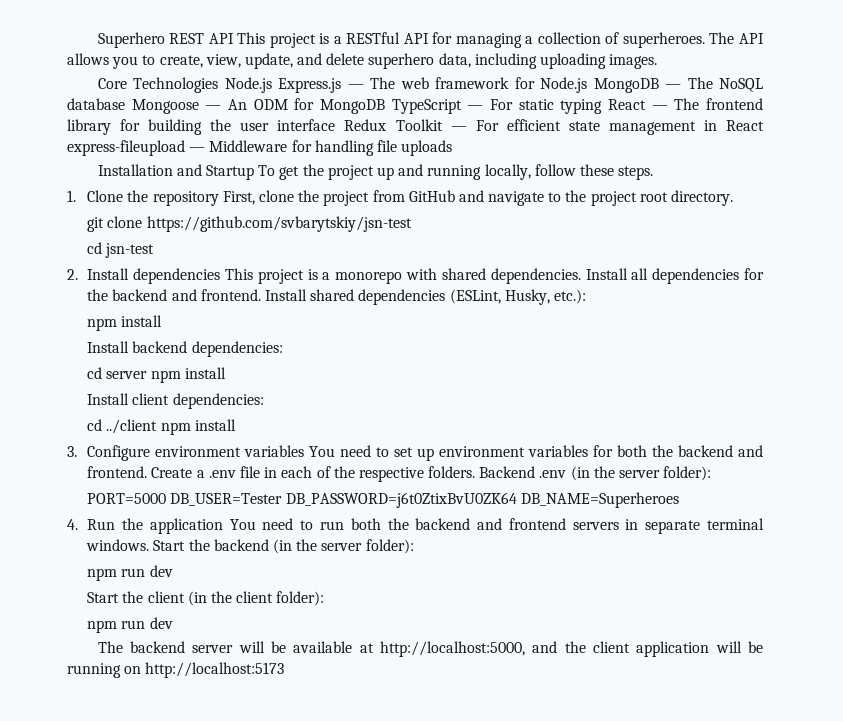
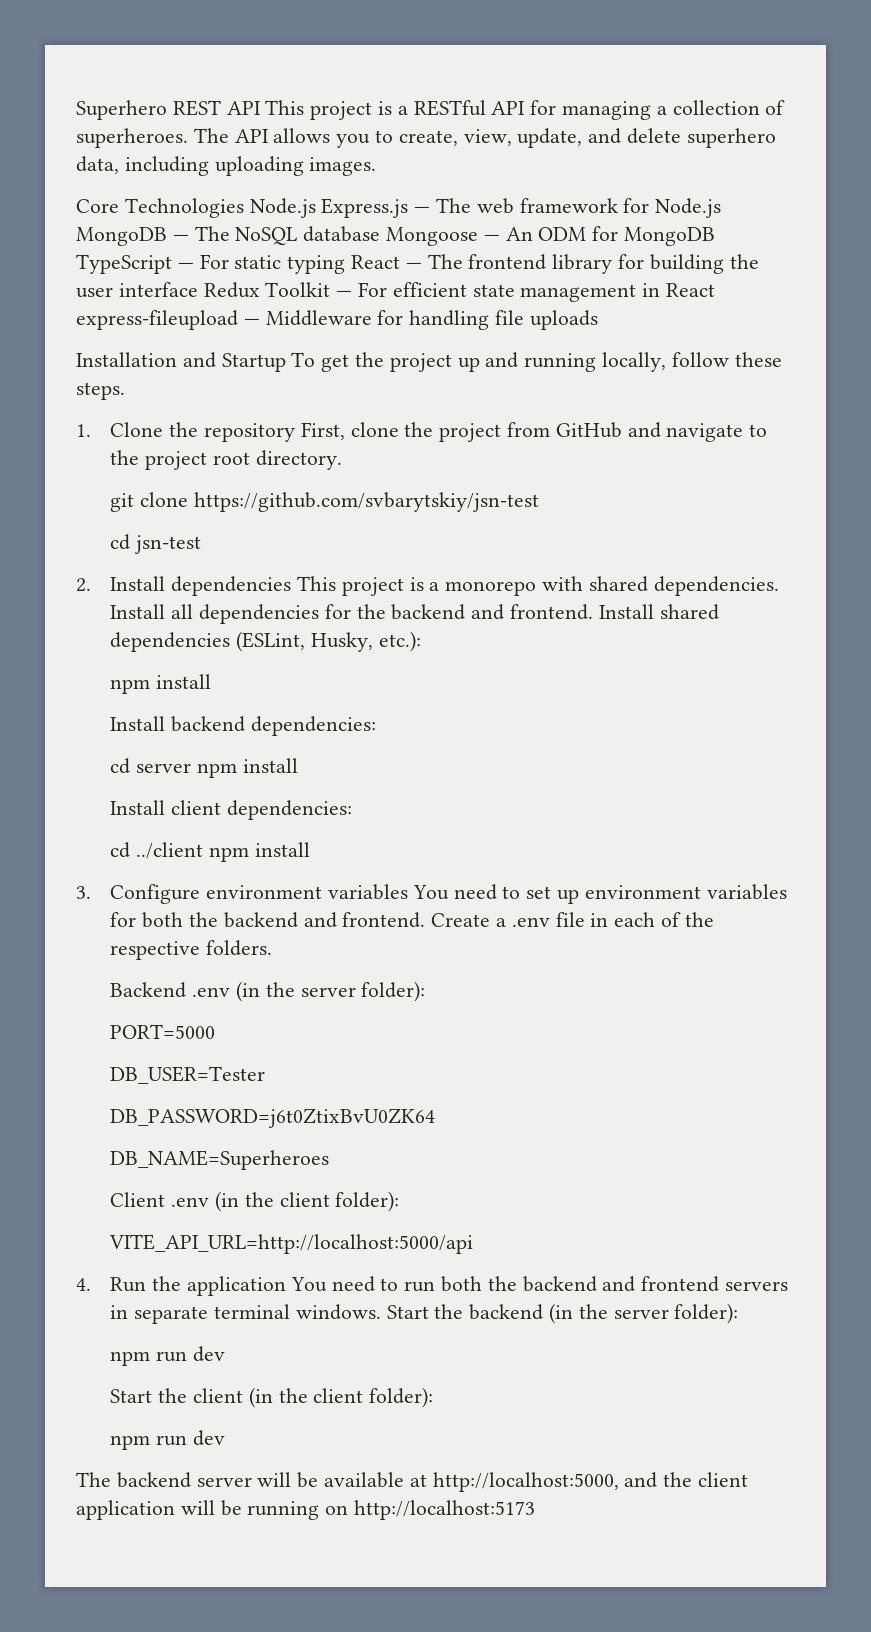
(476, 472) none -> (273, 948) //
(167, 498) none -> (216, 1031) //
(283, 499) none -> (266, 1075) //
(517, 500) none -> (436, 1118) //
(679, 500) none -> [110,1191,400,1212] [109,1234,474,1254] // Client .env (in the client folder): // VITE_API_URL=http://localhost:5000/api

